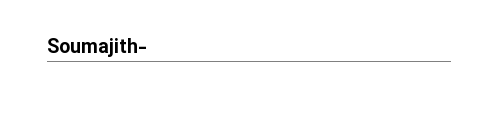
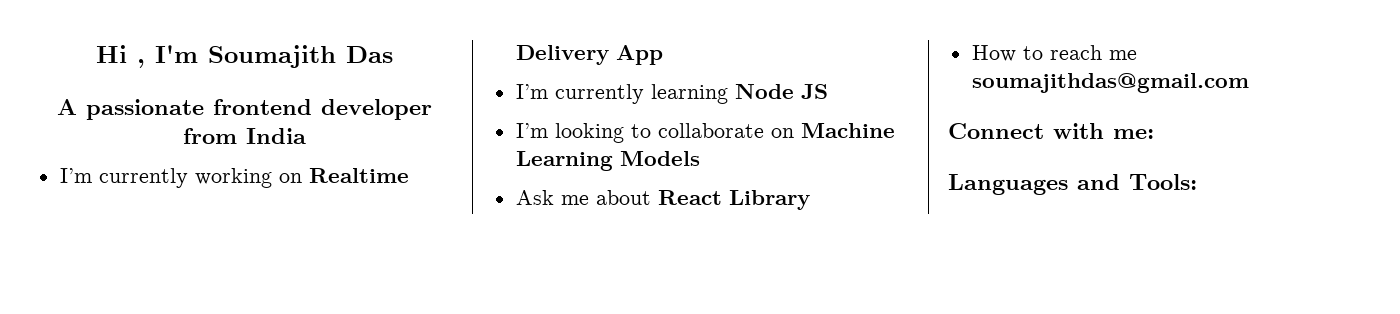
[47,38,147,57] Soumajith- -> [95,45,393,68] [56,99,432,120] [182,128,306,144] [59,168,409,188] [515,45,663,65] [515,84,828,104] [515,123,895,143] [515,151,700,171] [515,190,810,210] [971,45,1137,62] [971,73,1249,93] [948,123,1154,139] [948,174,1197,195] Hi , I'm Soumajith Das // A passionate frontend developer from India // I’m currently working on Realtime Delivery App // I’m currently learning Node JS // I’m looking to collaborate on Machine Learning Models // Ask me about React Library // How to reach me soumajithdas@gmail.com // Connect with me: // Languages and Tools:

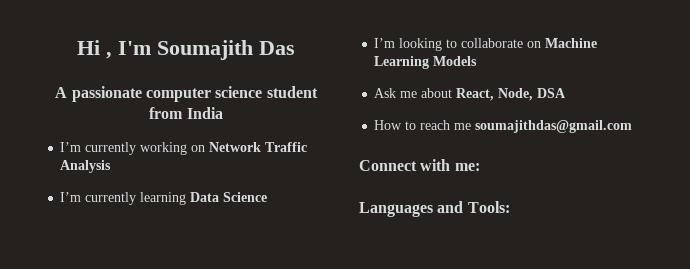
[212,99,432,120] frontend developer -> [146,86,318,102] computer science student
[308,168,409,183] [515,45,663,65] Realtime Delivery App -> [209,142,308,152] [60,160,112,173] Network Traffic Analysis
[734,84,828,99] Node JS -> [190,192,268,202] Data Science
[657,190,810,210] React Library -> [456,88,567,101] React, Node, DSA

